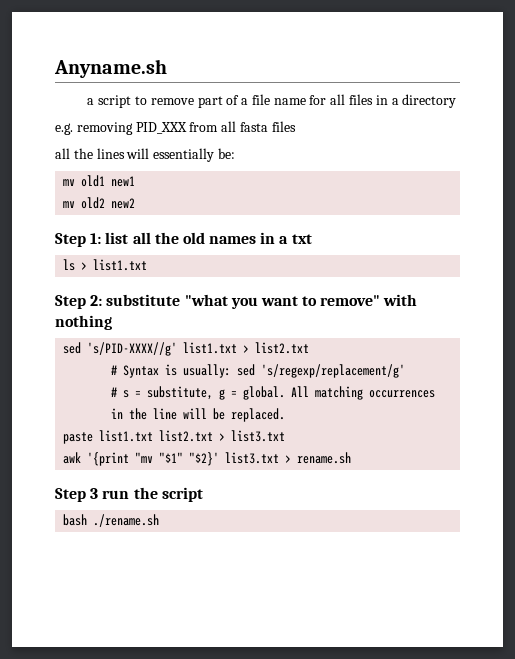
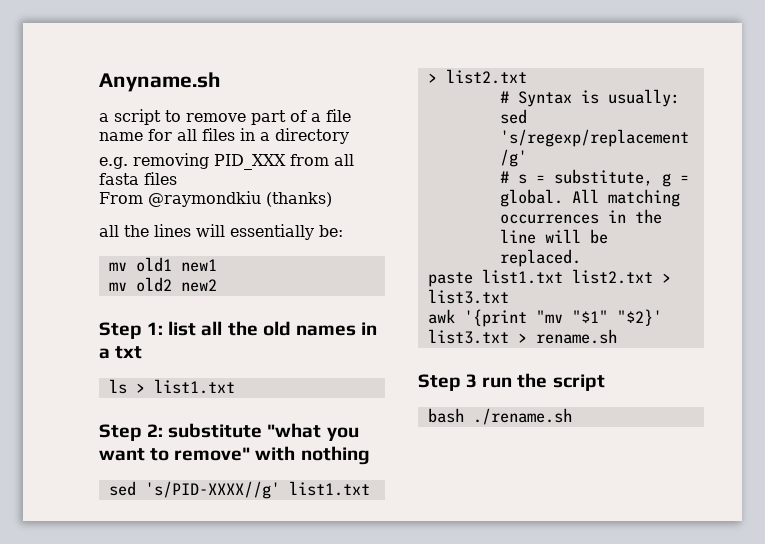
(296, 126) none -> [99,191,332,207] // From @raymondkiu (thanks)

